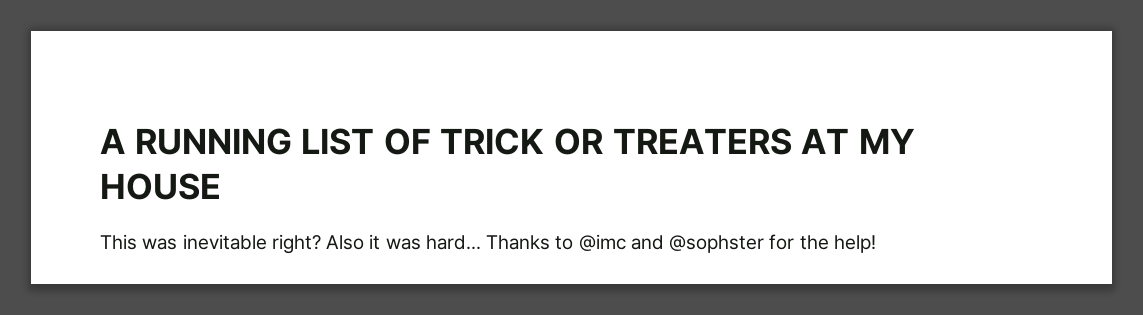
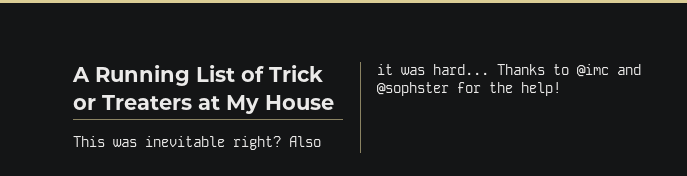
[134,128,915,155] [100,173,221,200] RUNNING LIST OF TRICK OR TREATERS AT MY HOUSE -> [95,65,323,86] [73,95,334,114] Running List of Trick or Treaters at My House

